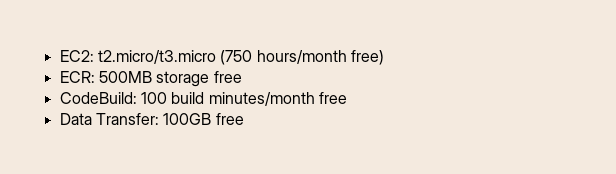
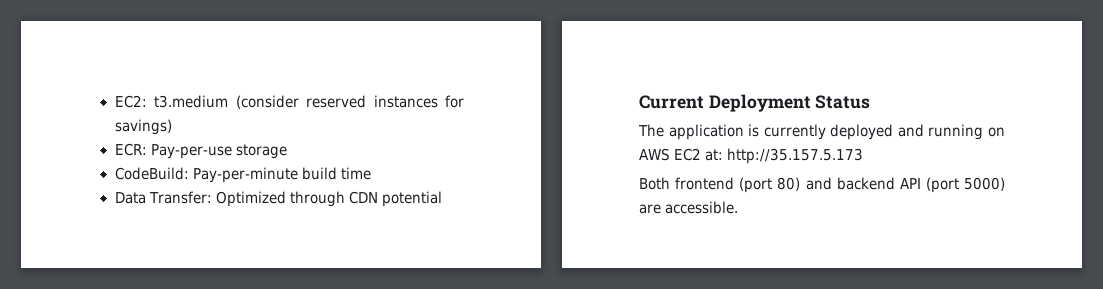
[97,50,384,65] t2.micro/t3.micro (750 hours/month free) -> [154,95,464,109] [114,119,172,135] t3.medium (consider reserved instances for savings)
[98,71,152,83] 500MB -> [150,144,232,159] Pay-per-use
[213,71,242,83] free -> (287, 151) none
[140,92,347,106] [59,113,244,125] 100 build minutes/month free // Data Transfer: 100GB free -> [192,167,371,183] [114,191,442,207] [639,94,871,112] [638,124,1005,140] [639,148,864,164] [639,177,1005,193] [639,201,739,214] Pay-per-minute build time // Data Transfer: Optimized through CDN potential // Current Deployment Status // The application is currently deployed and running on AWS EC2 at: http://35.157.5.173 // Both frontend (port 80) and backend API (port 5000) are accessible.

